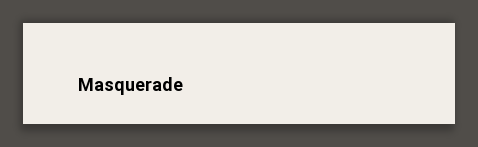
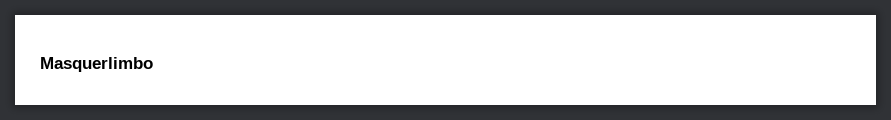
[78,77,183,95] Masquerade -> [40,57,153,72] Masquerlimbo

